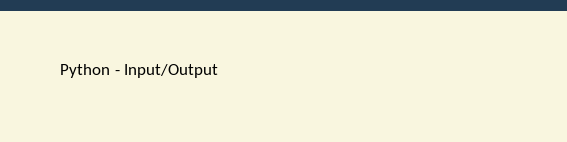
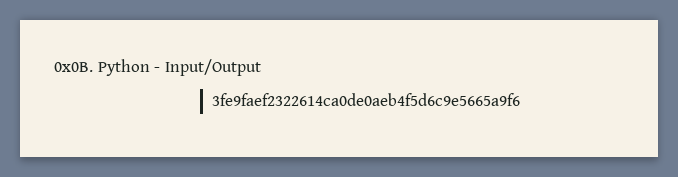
(60, 71) none -> [54,62,93,72] 0x0B.
(219, 71) none -> [211,93,520,106] // 3fe9faef2322614ca0de0aeb4f5d6c9e5665a9f6

